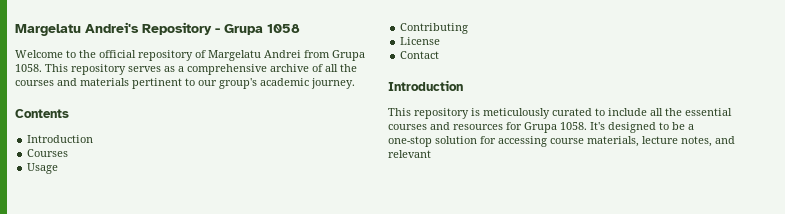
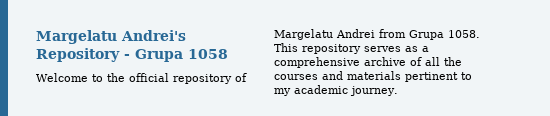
[198,78,257,89] our group's -> [274,88,291,96] my
[15,109,69,118] [27,135,94,143] [27,149,69,157] [27,163,59,174] [400,23,469,34] [400,37,441,45] [400,51,440,59] [388,80,463,91] [388,108,732,119] [388,122,694,133] [388,136,735,147] [388,150,431,158] // Contents // Introduction // Courses // Usage // Contributing // License // Contact // Introduction // This repository is meticulously curated to include all the essential courses and resources for Grupa 1058. It's designed to be a one-stop solution for accessing course materials, lecture notes, and relevant -> (398, 91) none

